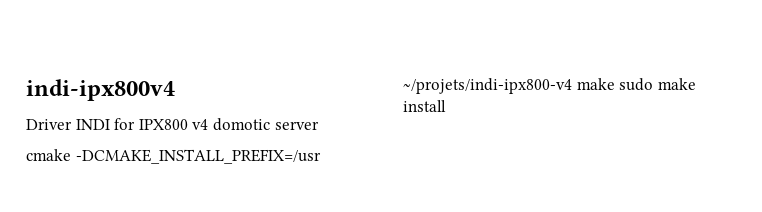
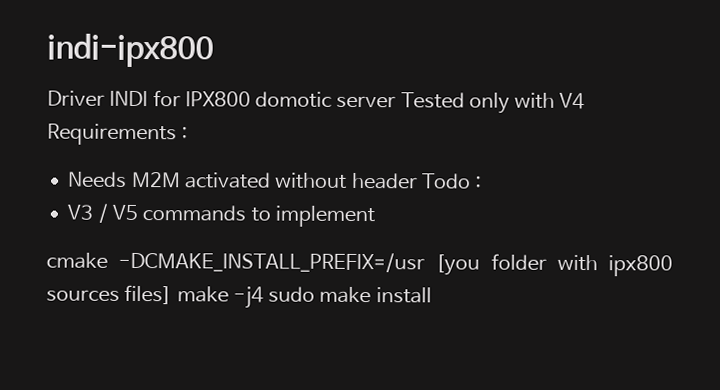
[26,79,175,101] indi-ipx800v4 -> [47,33,214,68] indi-ipx800
[192,119,209,130] v4 -> (251, 99) none
[26,149,321,164] [403,78,615,94] // cmake -DCMAKE_INSTALL_PREFIX=/usr ~/projets/indi-ipx800-v4 make -> [400,92,586,114] [47,123,189,146] [68,171,483,190] [67,203,375,228] [46,251,673,277] [46,284,264,309] Tested only with V4 Requirements : // Needs M2M activated without header Todo : // V3 / V5 commands to implement // cmake -DCMAKE_INSTALL_PREFIX=/usr [you folder with ipx800 sources files] make -j4

